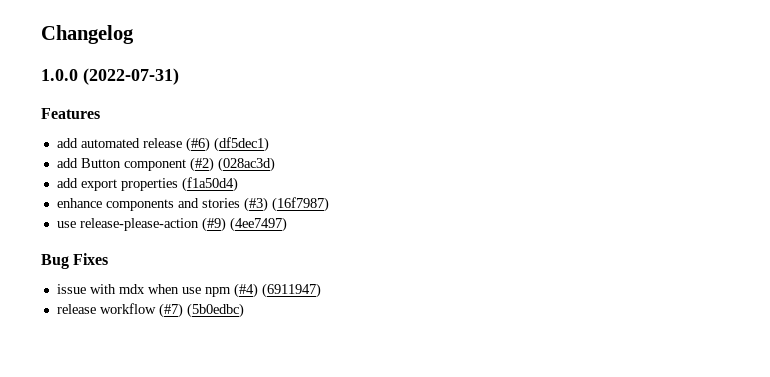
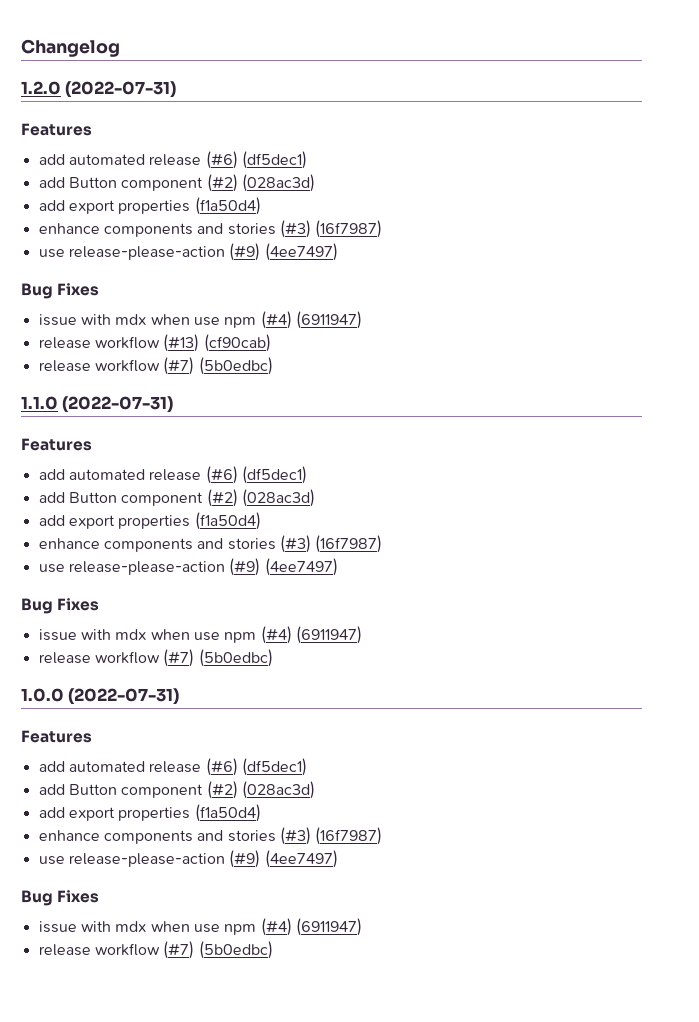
(134, 34) none -> [21,81,177,98] [21,123,92,136] [38,151,307,169] [38,174,315,192] [38,197,261,215] [38,220,383,238] [38,243,338,261] [21,283,100,299] [38,311,362,329] [38,334,271,352] [38,357,273,375] [21,396,174,413] [21,438,92,451] [38,466,307,484] [38,489,315,507] [38,512,261,530] [38,535,383,553] [38,558,338,576] [21,598,100,614] [38,626,362,644] [38,649,273,667] // 1.2.0 (2022-07-31) // Features // add automated release (#6) (df5dec1) // add Button component (#2) (028ac3d) // add export properties (f1a50d4) // enhance components and stories (#3) (16f7987) // use release-please-action (#9) (4ee7497) // Bug Fixes // issue with mdx when use npm (#4) (6911947) // release workflow (#13) (cf90cab) // release workflow (#7) (5b0edbc) // 1.1.0 (2022-07-31) // Features // add automated release (#6) (df5dec1) // add Button component (#2) (028ac3d) // add export properties (f1a50d4) // enhance components and stories (#3) (16f7987) // use release-please-action (#9) (4ee7497) // Bug Fixes // issue with mdx when use npm (#4) (6911947) // release workflow (#7) (5b0edbc)

